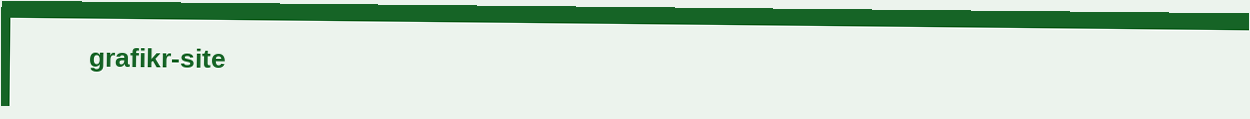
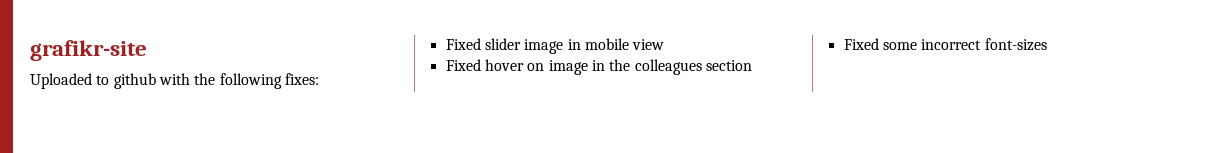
(227, 60) none -> [30,73,319,89] [445,38,665,54] [445,59,752,75] [843,38,1047,51] // Uploaded to github with the following fixes: // Fixed slider image in mobile view // Fixed hover on image in the colleagues section // Fixed some incorrect font-sizes

